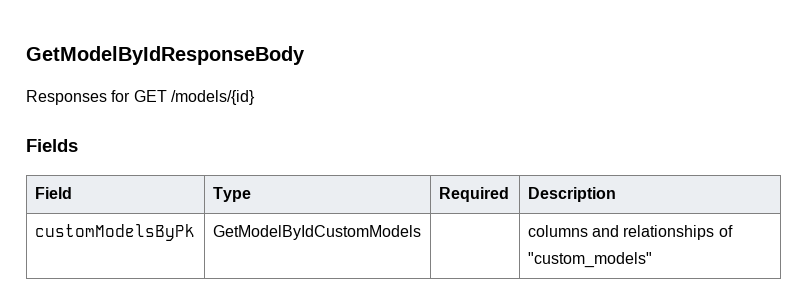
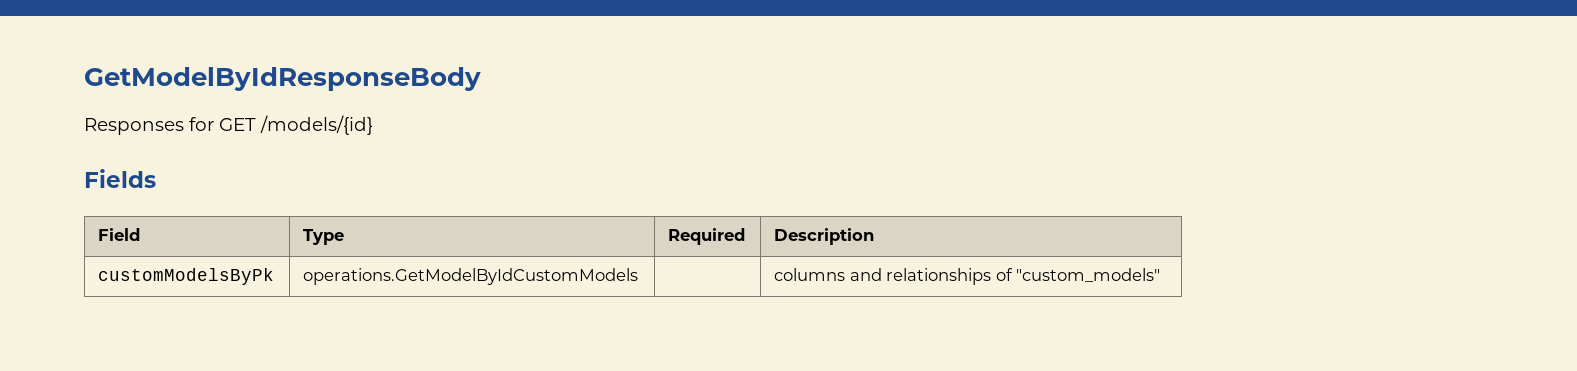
[212,225,421,240] GetModelByIdCustomModels -> [303,268,639,285] operations.GetModelByIdCustomModels

